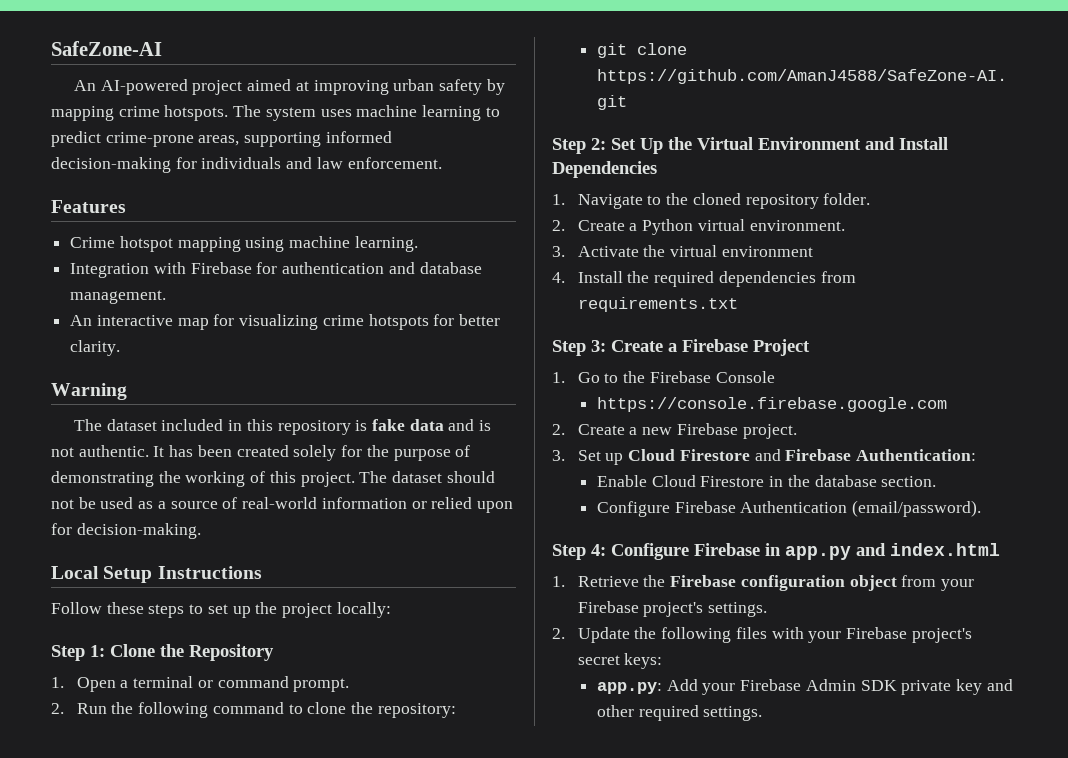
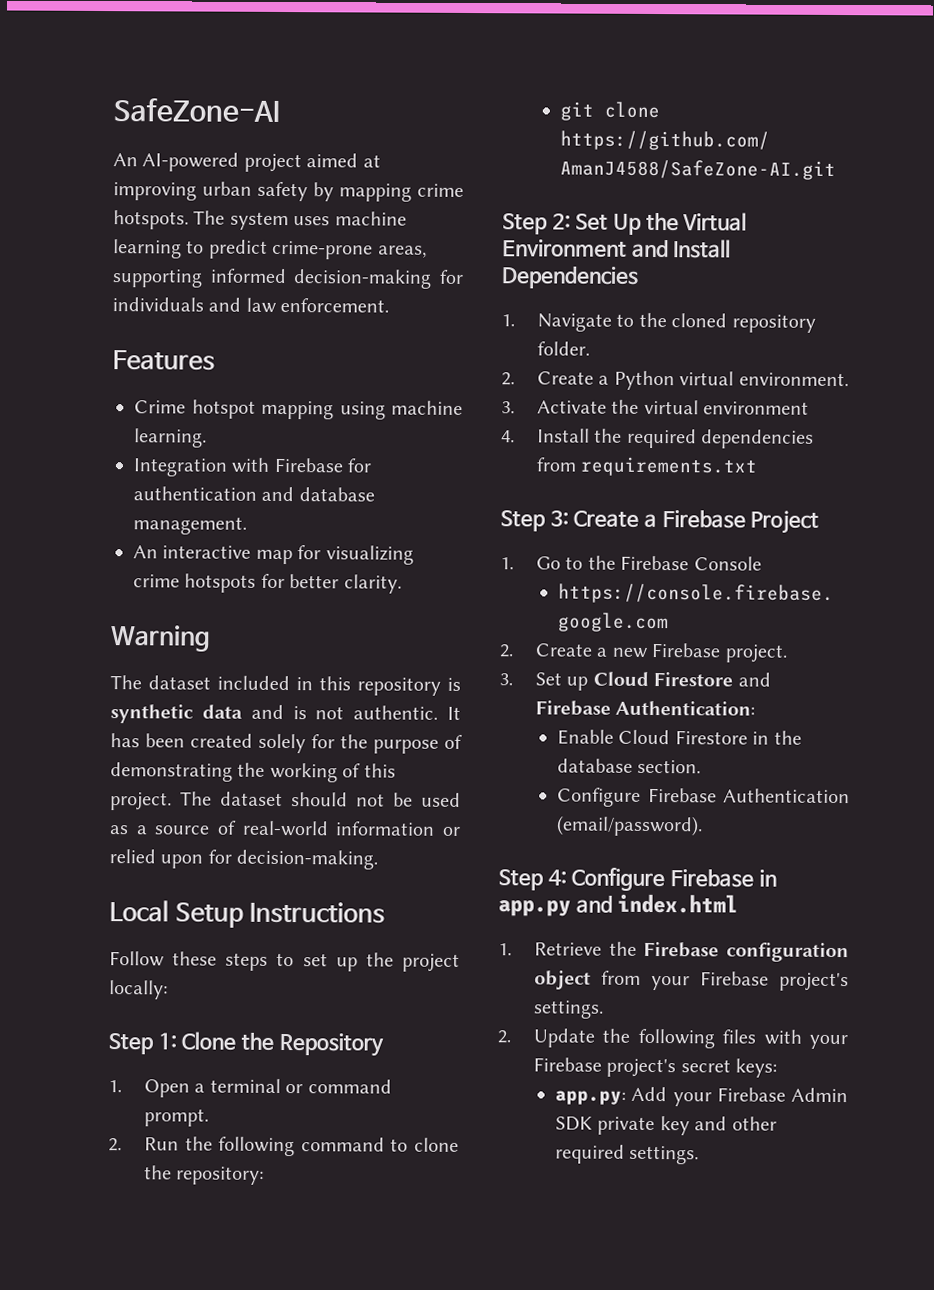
[371,419,405,431] fake -> [110,704,193,724] synthetic

